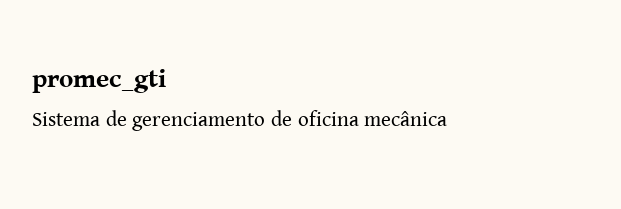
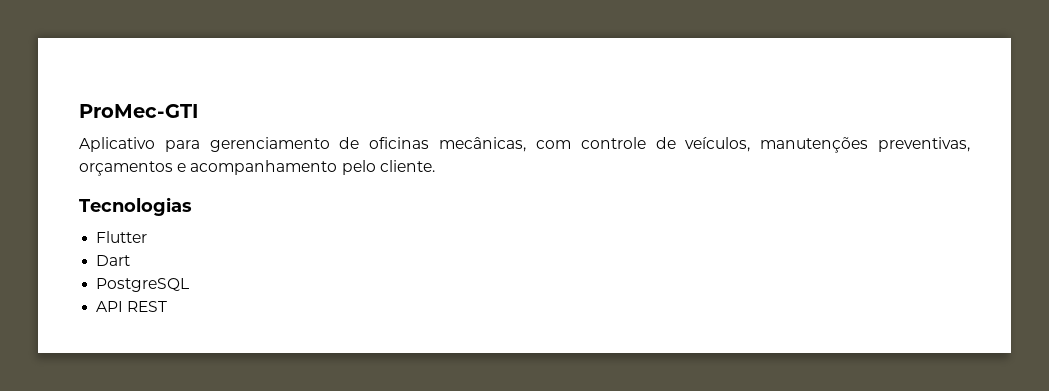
[32,69,166,93] [32,110,448,131] promec_gti // Sistema de gerenciamento de oficina mecânica -> [79,104,198,118] [79,137,970,153] [79,160,435,176] [79,197,192,216] [96,231,148,243] [96,255,131,266] [96,278,190,292] [96,301,168,312] ProMec-GTI // Aplicativo para gerenciamento de oficinas mecânicas, com controle de veículos, manutenções preventivas, orçamentos e acompanhamento pelo cliente. // Tecnologias // Flutter // Dart // PostgreSQL // API REST

